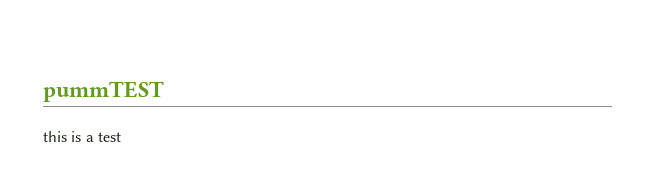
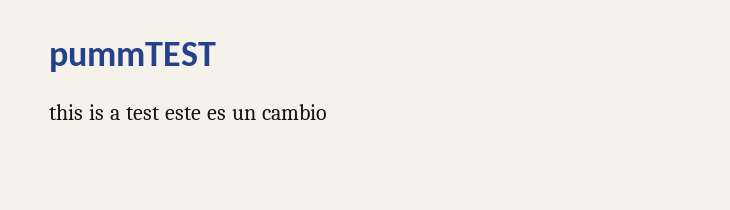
(121, 137) none -> [164,104,327,120] este es un cambio

